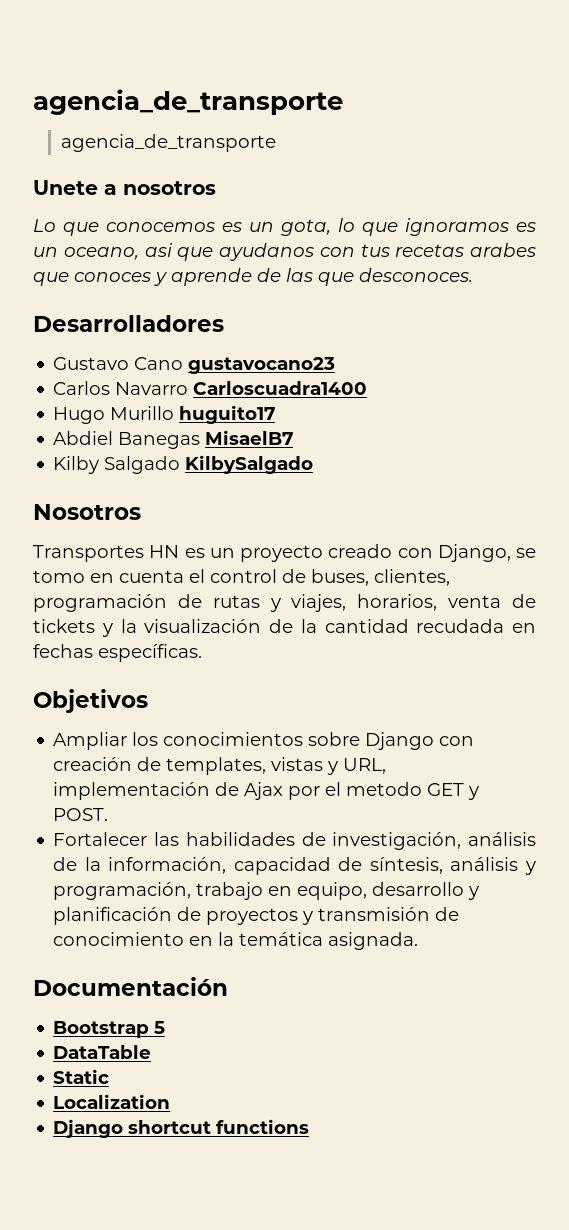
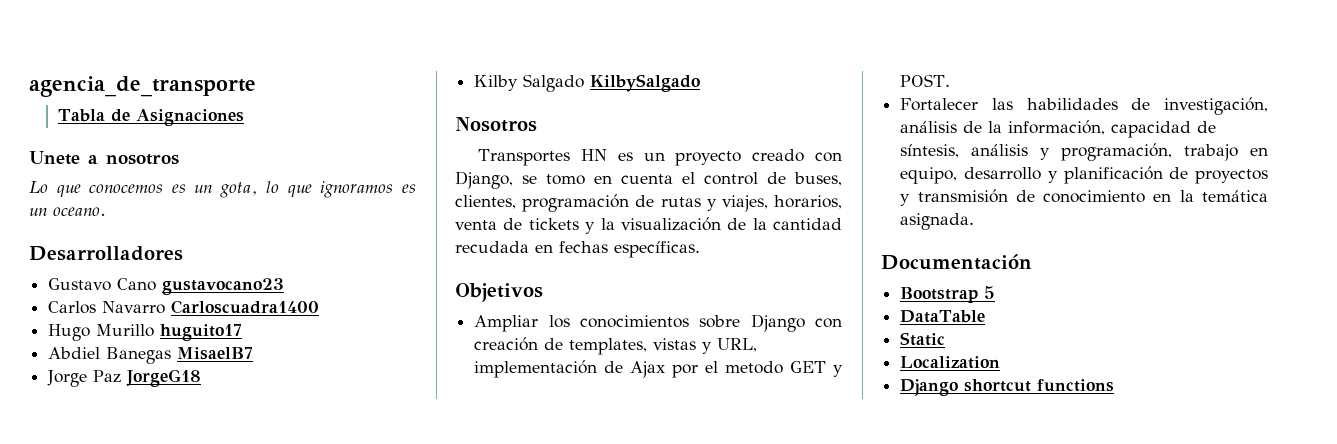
[33,89,343,115] [61,134,277,152] agencia_de_transporte // agencia_de_transporte -> [29,76,256,97] [58,109,244,126] agencia_de_transporte // Tabla de Asignaciones
[63,243,536,261] [33,268,473,286] oceano, asi que ayudanos con tus recetas arabes que conoces y aprende de las que desconoces. -> [53,207,106,216] oceano.
(294, 437) none -> [47,369,202,387] // Jorge Paz JorgeG18

